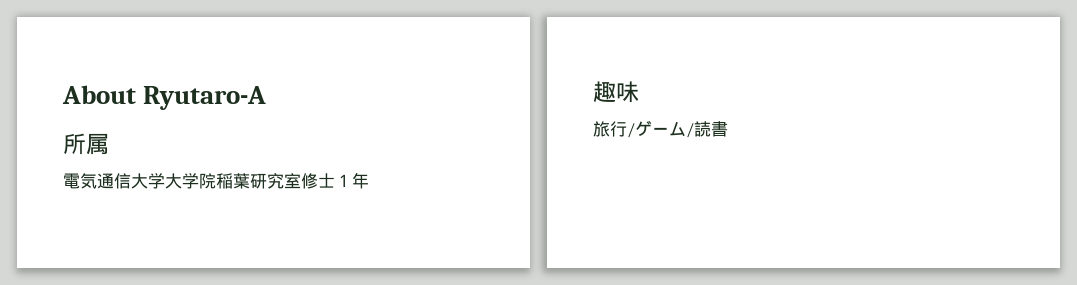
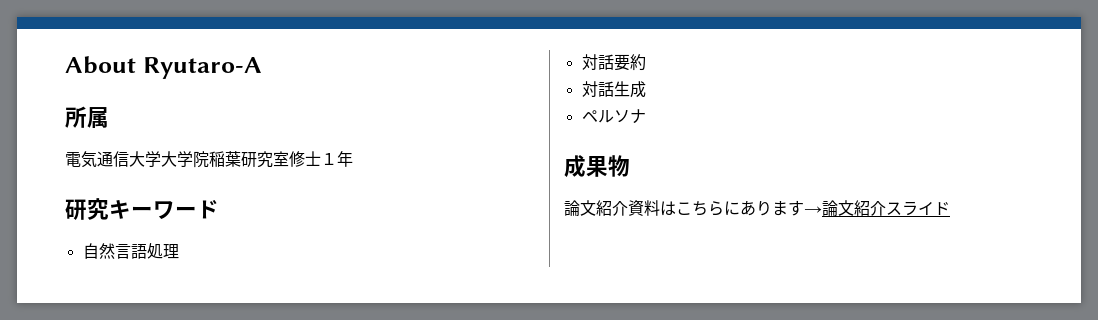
[593,81,639,103] [593,120,728,138] 趣味 // 旅行/ゲーム/読書 -> [65,198,219,220] [82,243,179,259] [581,54,646,71] [581,81,646,98] [581,109,646,124] [564,155,630,178] [564,200,950,216] 研究キーワード // 自然言語処理 // 対話要約 // 対話生成 // ペルソナ // 成果物 // 論文紹介資料はこちらにあります→論文紹介スライド

